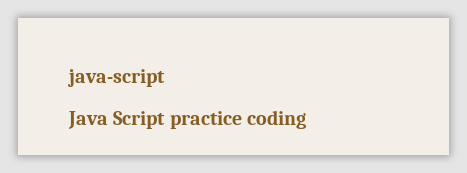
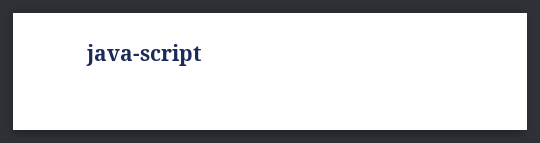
[68,110,306,129] // Java Script practice coding -> (202, 55) none

